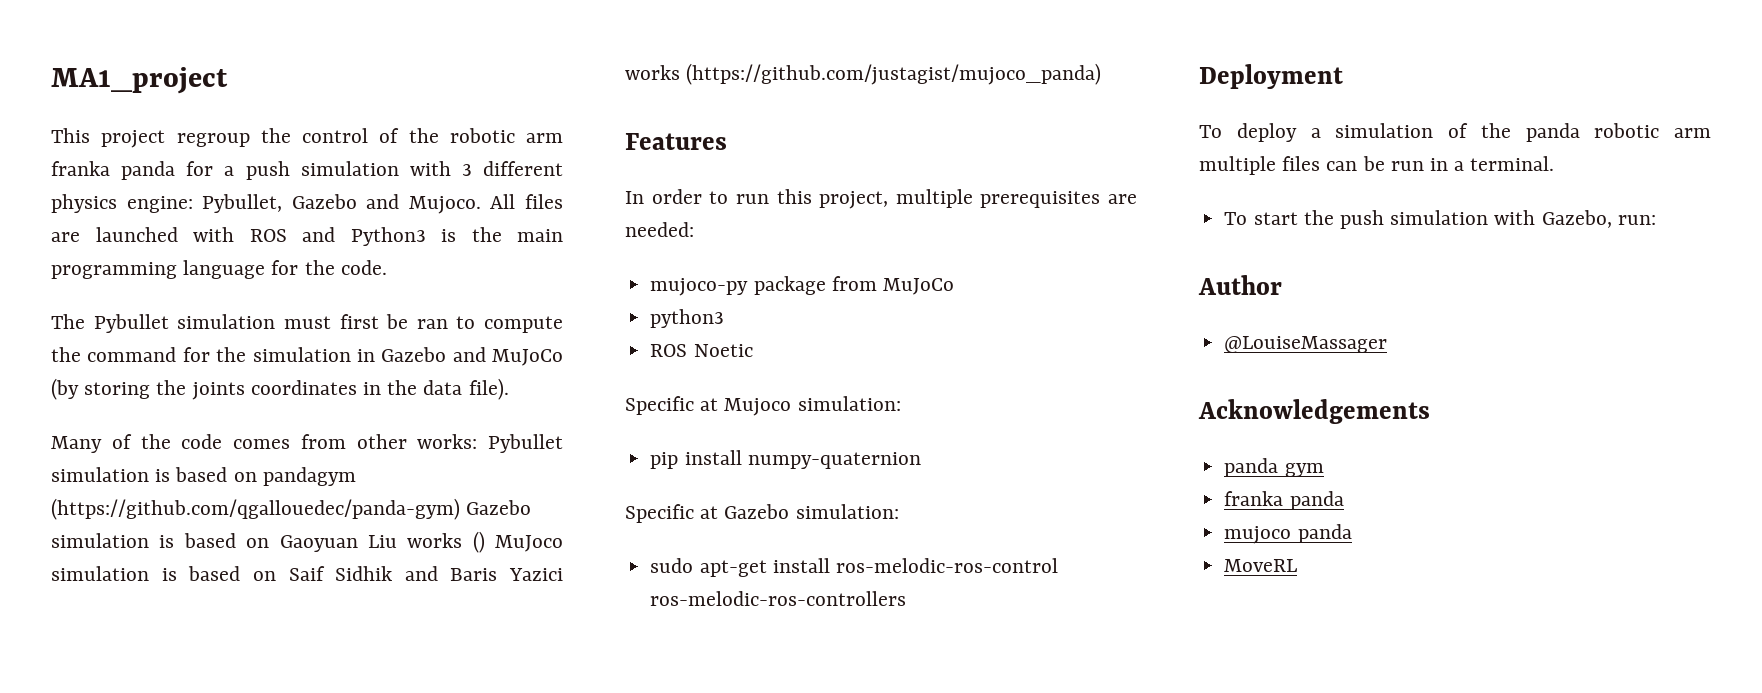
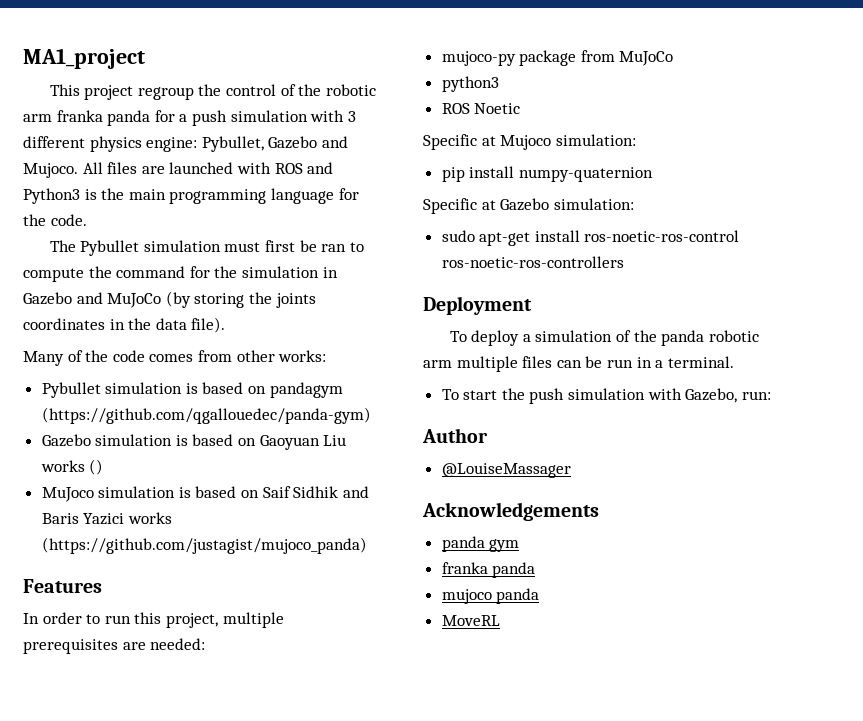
(478, 441) none -> (327, 356) //
(460, 509) none -> (371, 415) //
(485, 542) none -> (104, 467) //
[835,558,1058,573] [650,591,907,606] ros-melodic-ros-control ros-melodic-ros-controllers -> [584,230,740,242] [441,256,624,268] ros-noetic-ros-control ros-noetic-ros-controllers

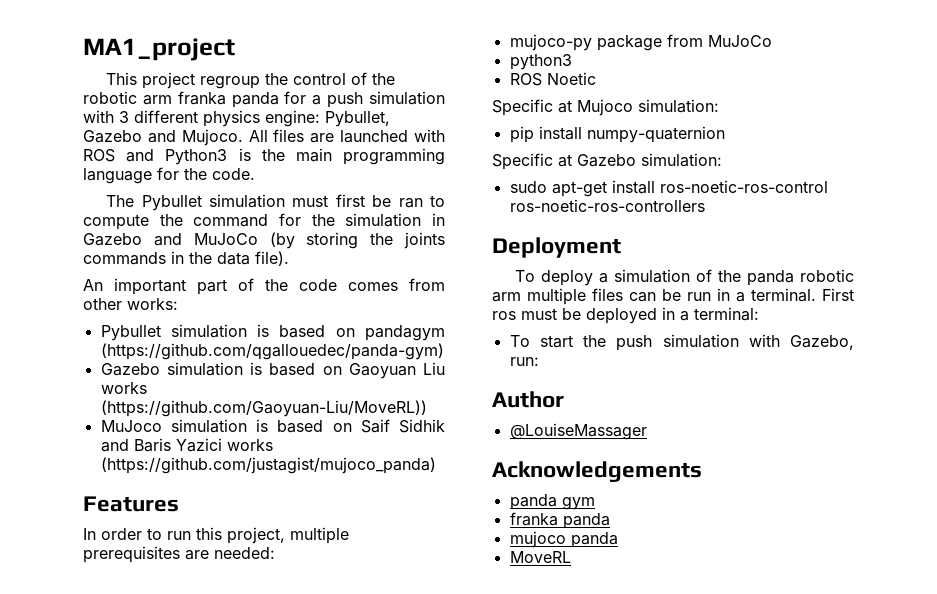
[23,318,105,330] coordinates -> [83,252,166,265] commands
[23,351,64,366] Many -> [83,278,227,295] An important part
[89,459,104,475] () -> [100,400,427,417] (https://github.com/Gaoyuan-Liu/MoveRL))
(734, 362) none -> [822,288,854,301] [492,307,759,324] First ros must be deployed in a terminal:

